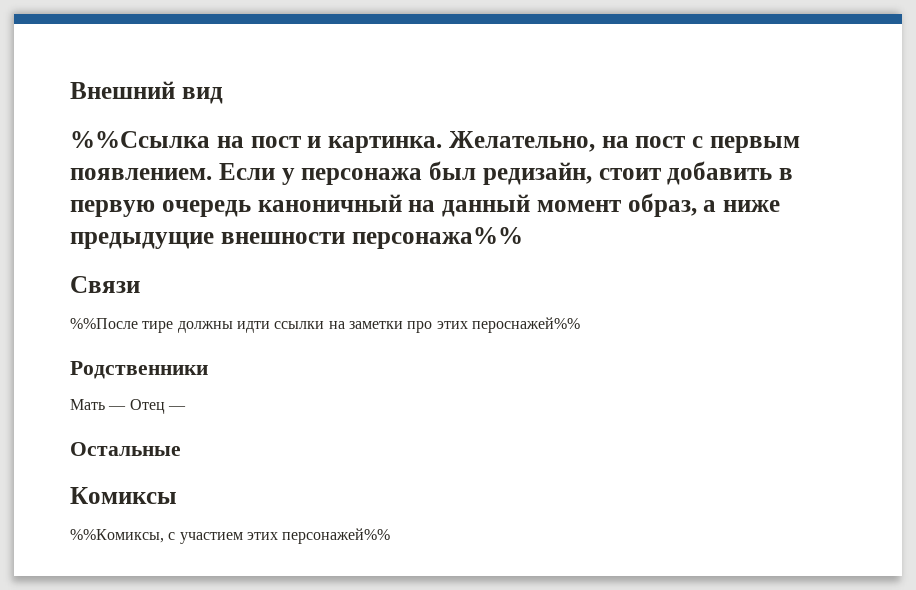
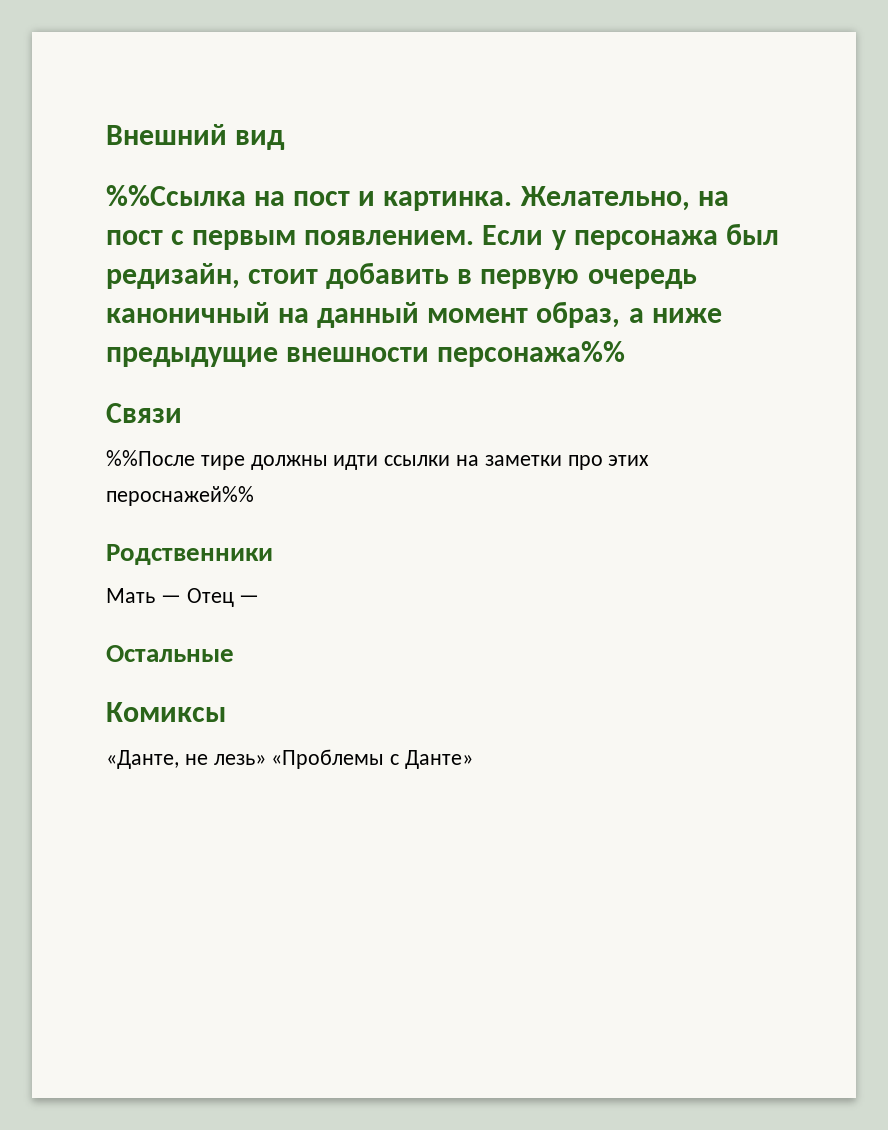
[70,528,391,544] %%Комиксы, с участием этих персонажей%% -> [106,749,474,769] «Данте, не лезь» «Проблемы с Данте»

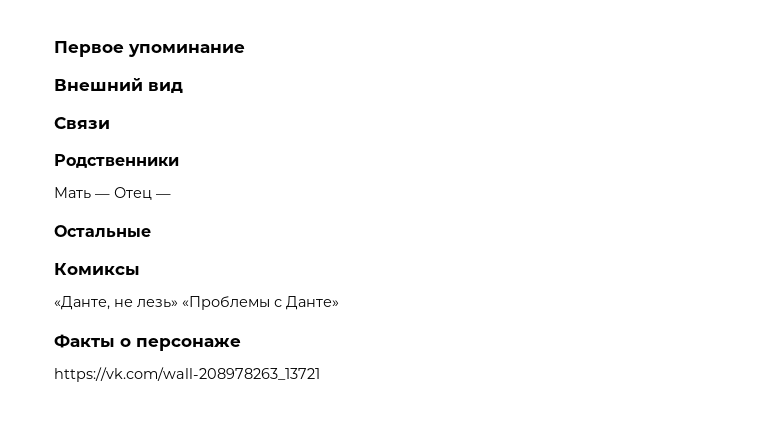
(106, 134) none -> [54,41,245,57] Первое упоминание //
[106,185,729,211] [106,223,779,250] [106,262,697,289] [106,301,722,328] [106,341,626,367] [106,403,182,423] [106,450,650,470] [106,486,254,506] %%Ссылка на пост и картинка. Желательно, на пост с первым появлением. Если у персонажа был редизайн, стоит добавить в первую очередь каноничный на данный момент образ, а ниже предыдущие внешности персонажа%% // Связи // %%После тире должны идти ссылки на заметки про этих пероснажей%% -> [54,117,110,129] Связи
(474, 759) none -> [54,334,241,351] [54,367,320,382] // Факты о персонаже // https://vk.com/wall-208978263_13721

